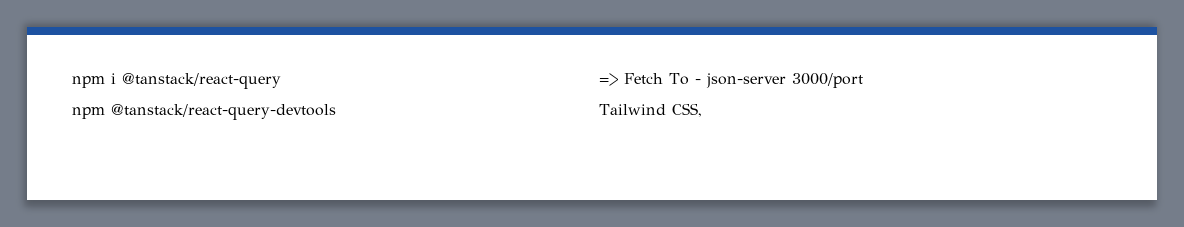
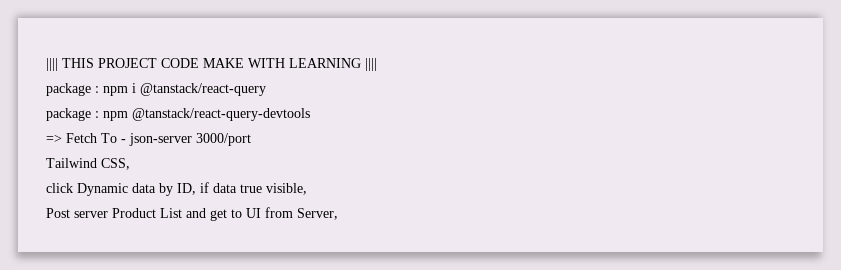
(72, 82) none -> [46,58,377,71] [46,83,99,96] |||| THIS PROJECT CODE MAKE WITH LEARNING |||| // package :
(281, 81) none -> [46,108,99,121] package :
(702, 110) none -> [46,182,307,196] [46,207,338,221] // click Dynamic data by ID, if data true visible, // Post server Product List and get to UI from Server,

